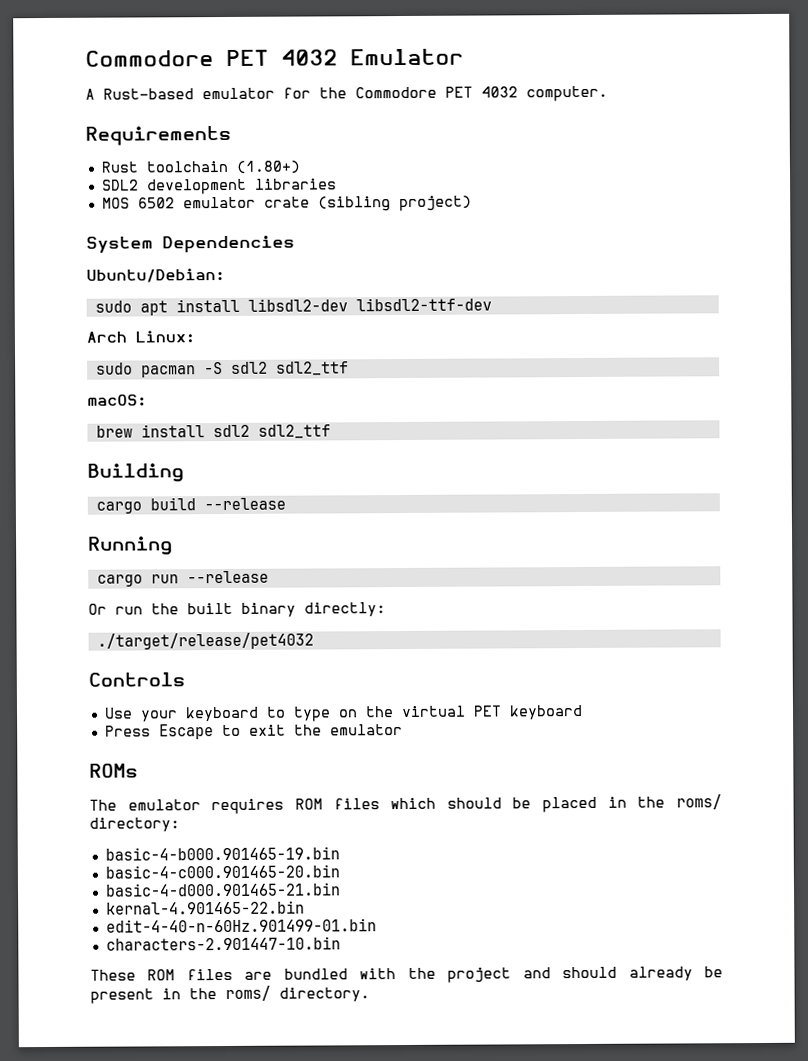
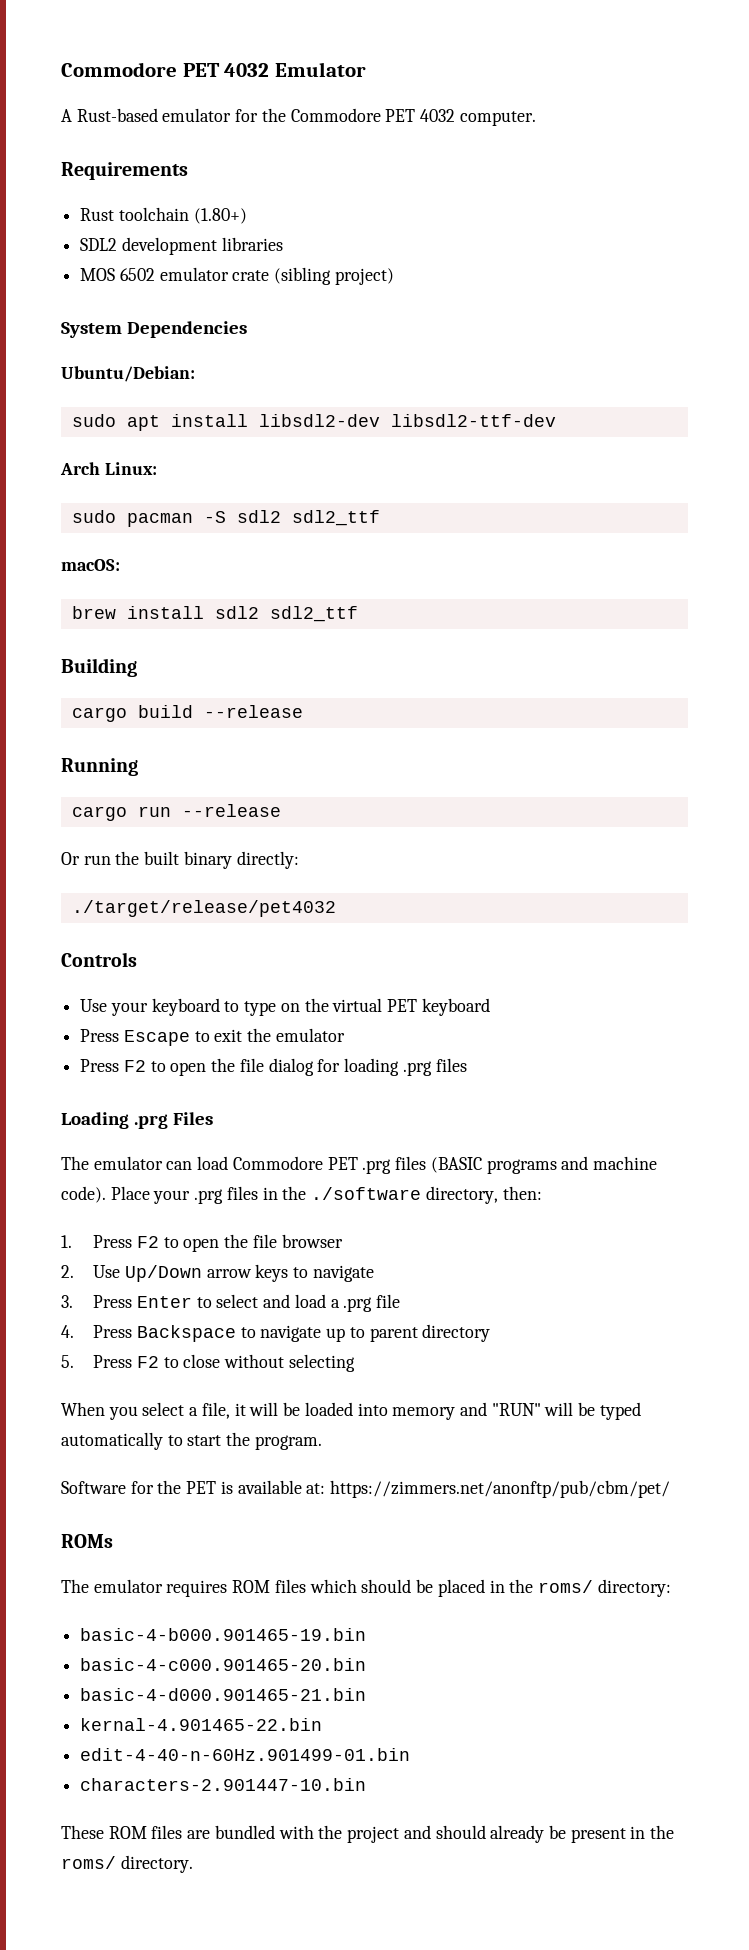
(403, 730) none -> [80,1058,467,1076] [61,1112,213,1129] [61,1156,657,1174] [61,1186,542,1204] [61,1234,343,1252] [61,1264,374,1282] [61,1294,400,1312] [61,1324,491,1342] [61,1354,355,1372] [61,1402,641,1420] [61,1432,322,1450] [61,1480,671,1498] // Press F2 to open the file dialog for loading .prg files // Loading .prg Files // The emulator can load Commodore PET .prg files (BASIC programs and machine code). Place your .prg files in the ./software directory, then: // 1. Press F2 to open the file browser // 2. Use Up/Down arrow keys to navigate // 3. Press Enter to select and load a .prg file // 4. Press Backspace to navigate up to parent directory // 5. Press F2 to close without selecting // When you select a file, it will be loaded into memory and "RUN" will be typed automatically to start the program. // Software for the PET is available at: https://zimmers.net/anonftp/pub/cbm/pet/

